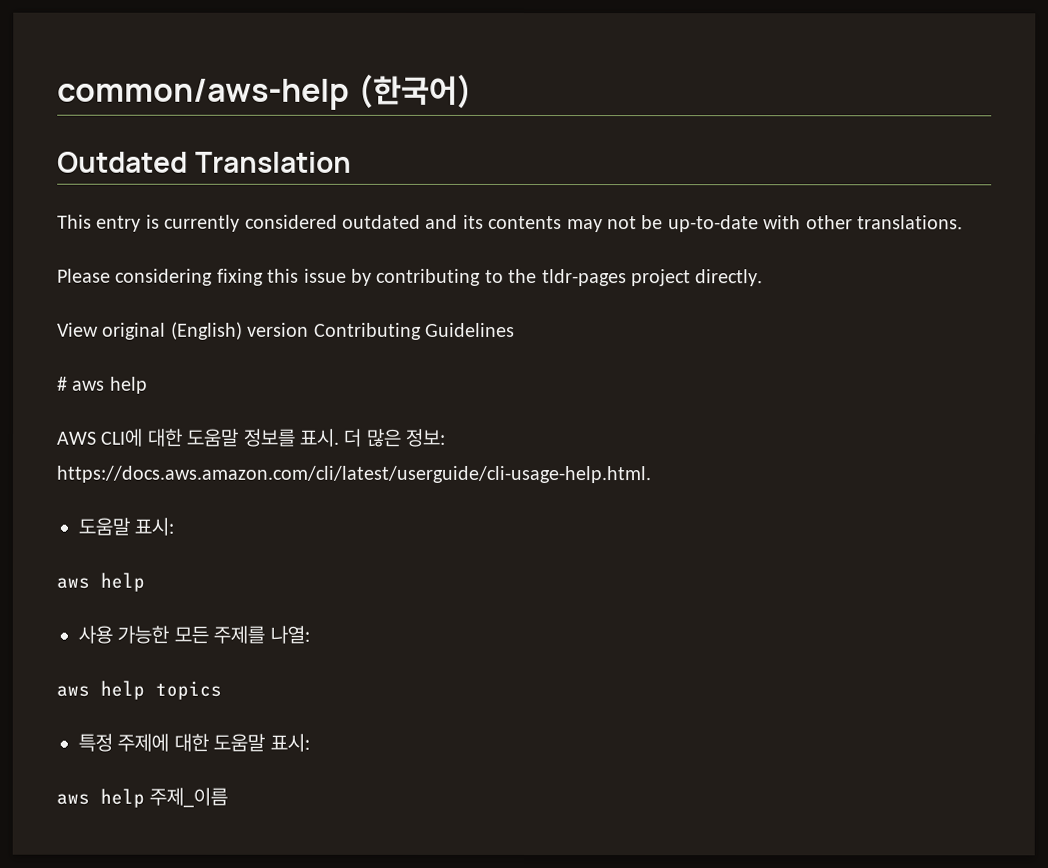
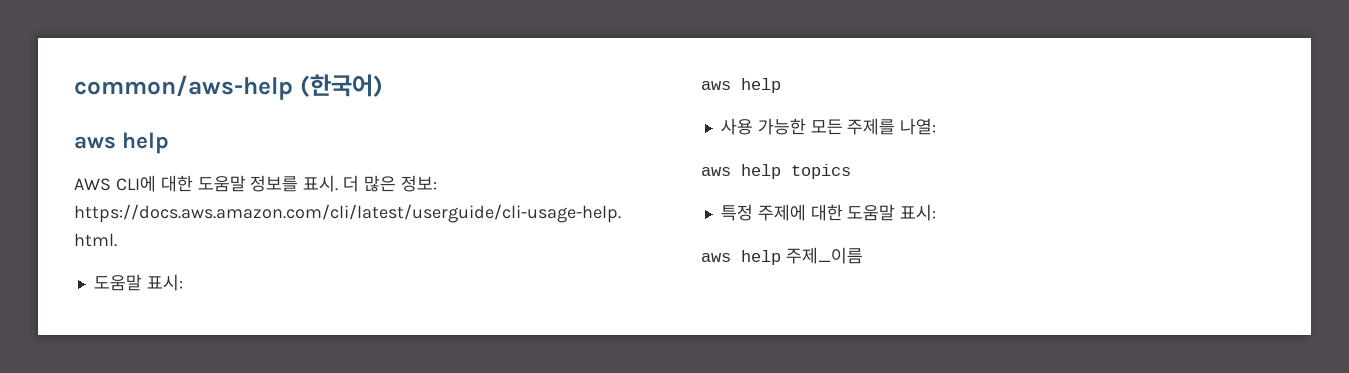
[57,151,352,173] [57,214,963,233] [57,268,764,287] [57,321,515,340] [57,376,68,391] Outdated Translation // This entry is currently considered outdated and its contents may not be up-to-date with other translations. // Please considering fixing this issue by contributing to the tldr-pages project directly. // View original (English) version Contributing Guidelines // # -> (383, 85) none

